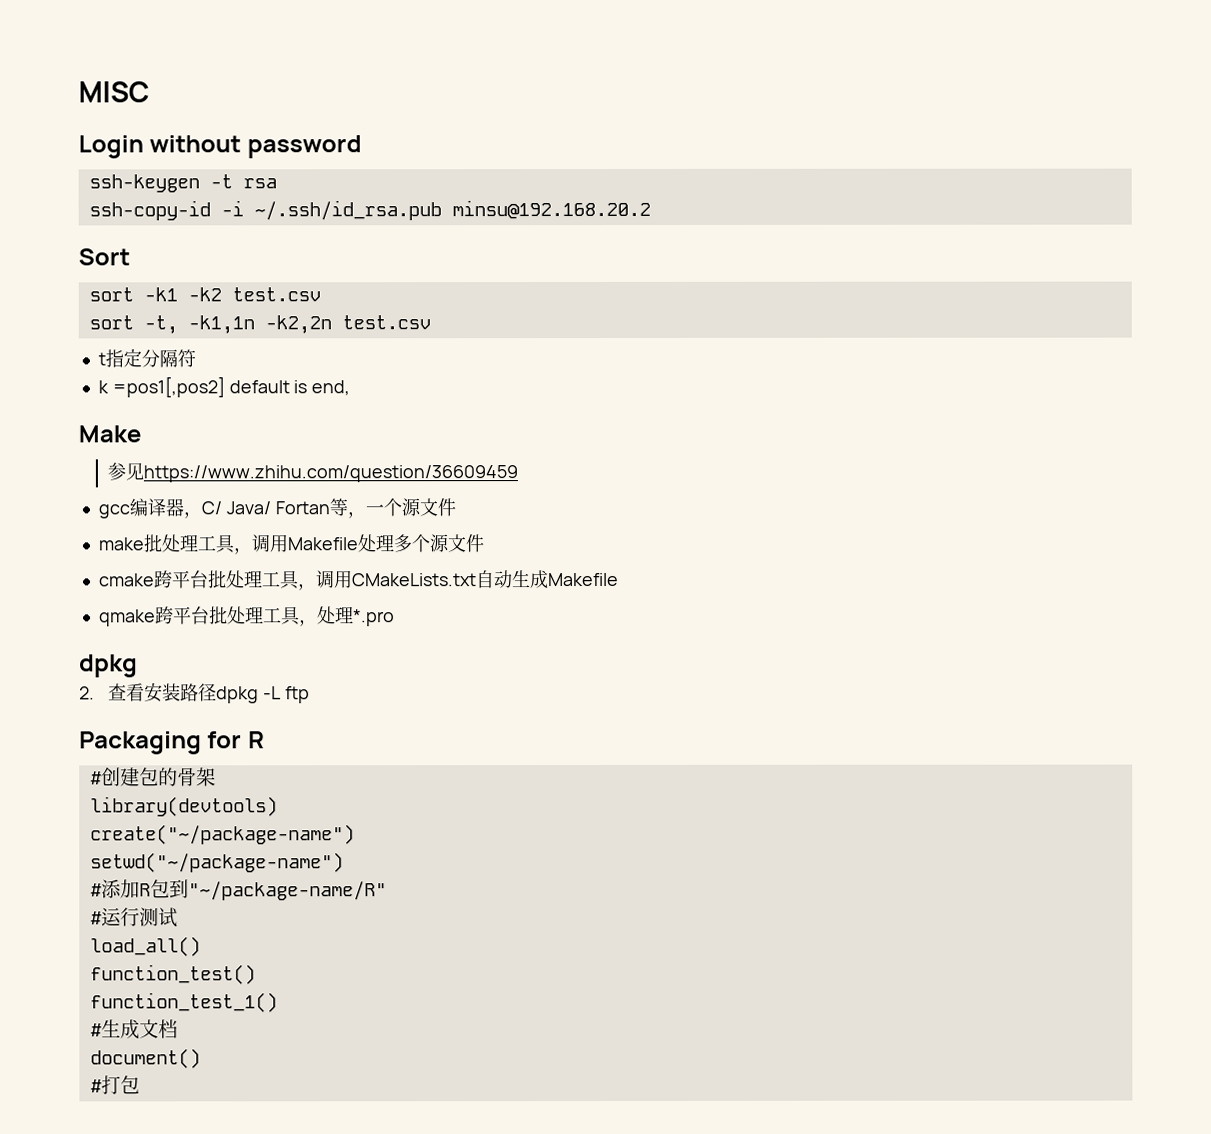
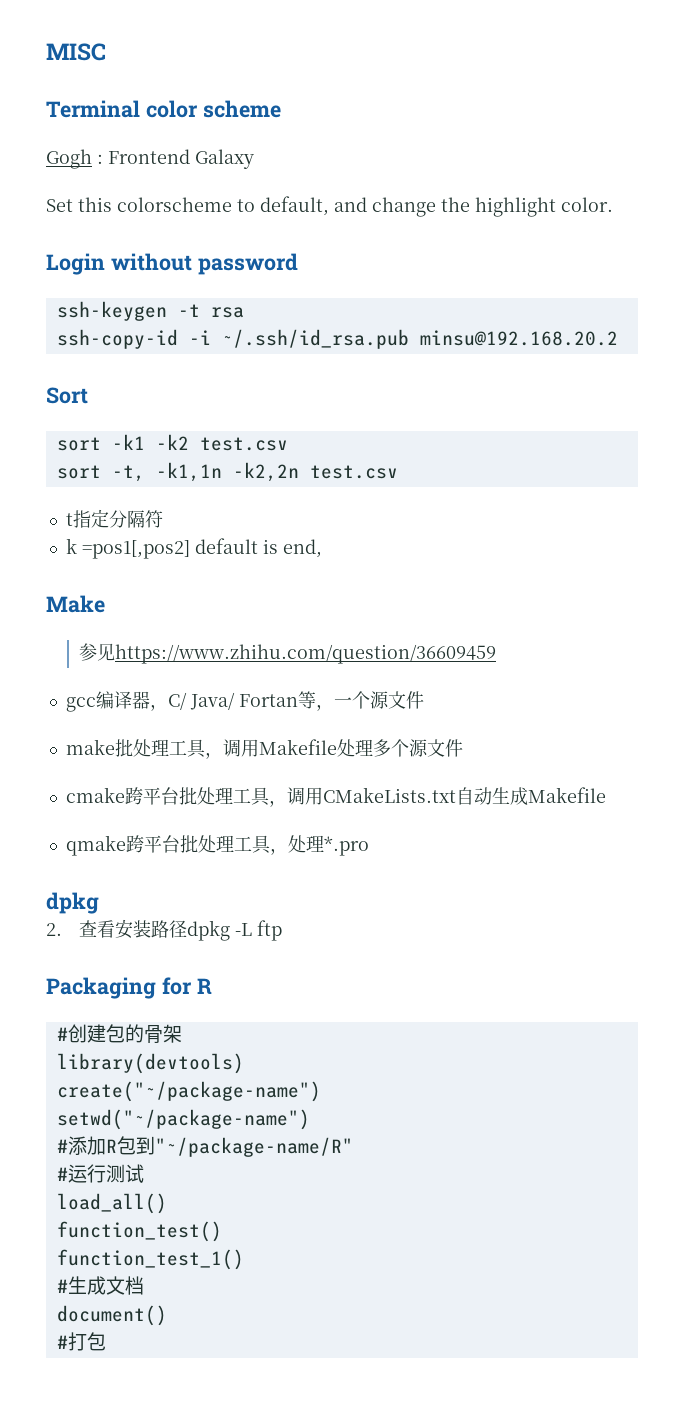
(150, 92) none -> [46,100,281,118] [46,149,254,169] [46,196,613,217] // Terminal color scheme // Gogh : Frontend Galaxy // Set this colorscheme to default, and change the highlight color.

